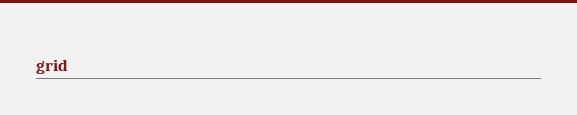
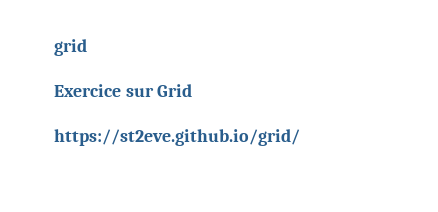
(68, 66) none -> [54,84,193,97] [54,129,300,146] // Exercice sur Grid // https://st2eve.github.io/grid/

